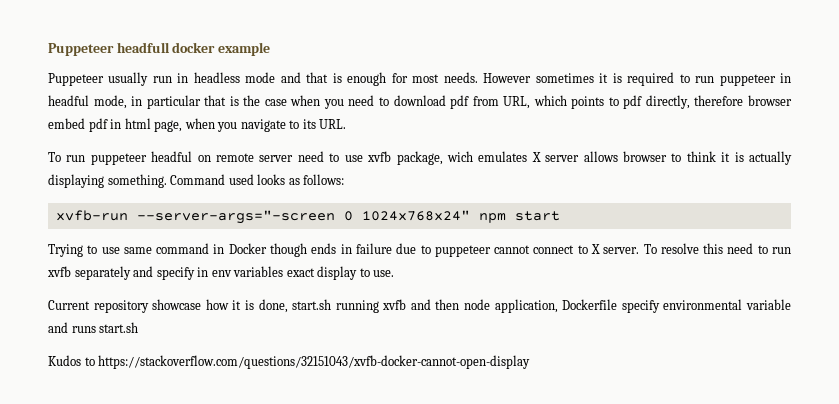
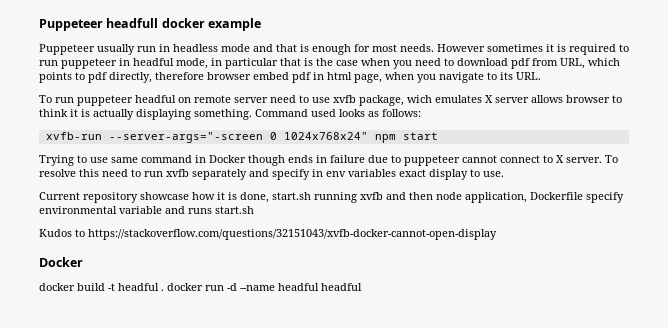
(531, 362) none -> [39,257,83,267] [39,283,362,291] // Docker // docker build -t headful . docker run -d --name headful headful

